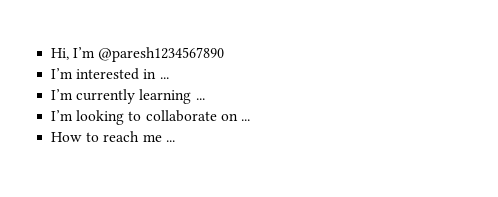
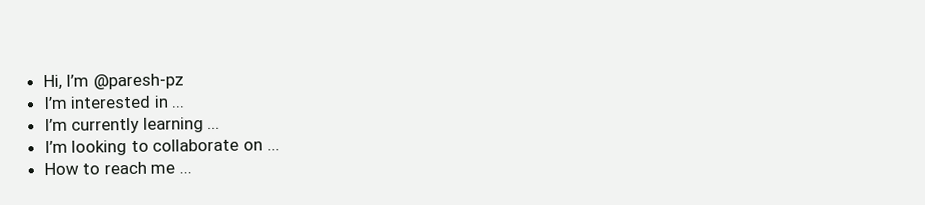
[98,47,225,62] @paresh1234567890 -> [92,73,184,90] @paresh-pz

